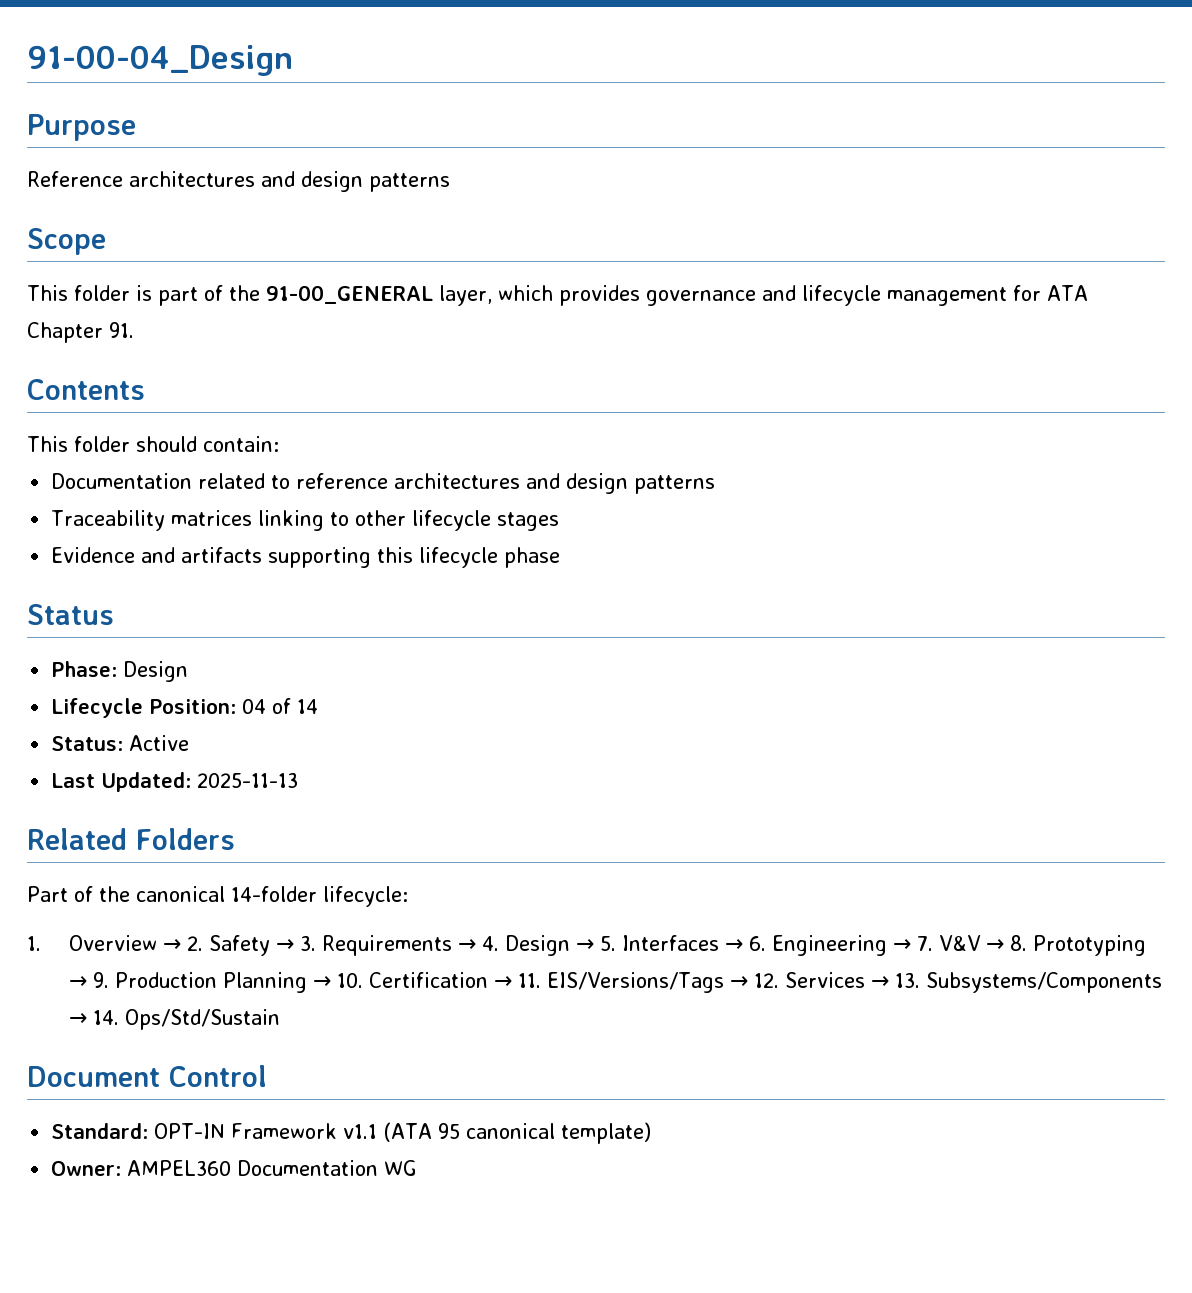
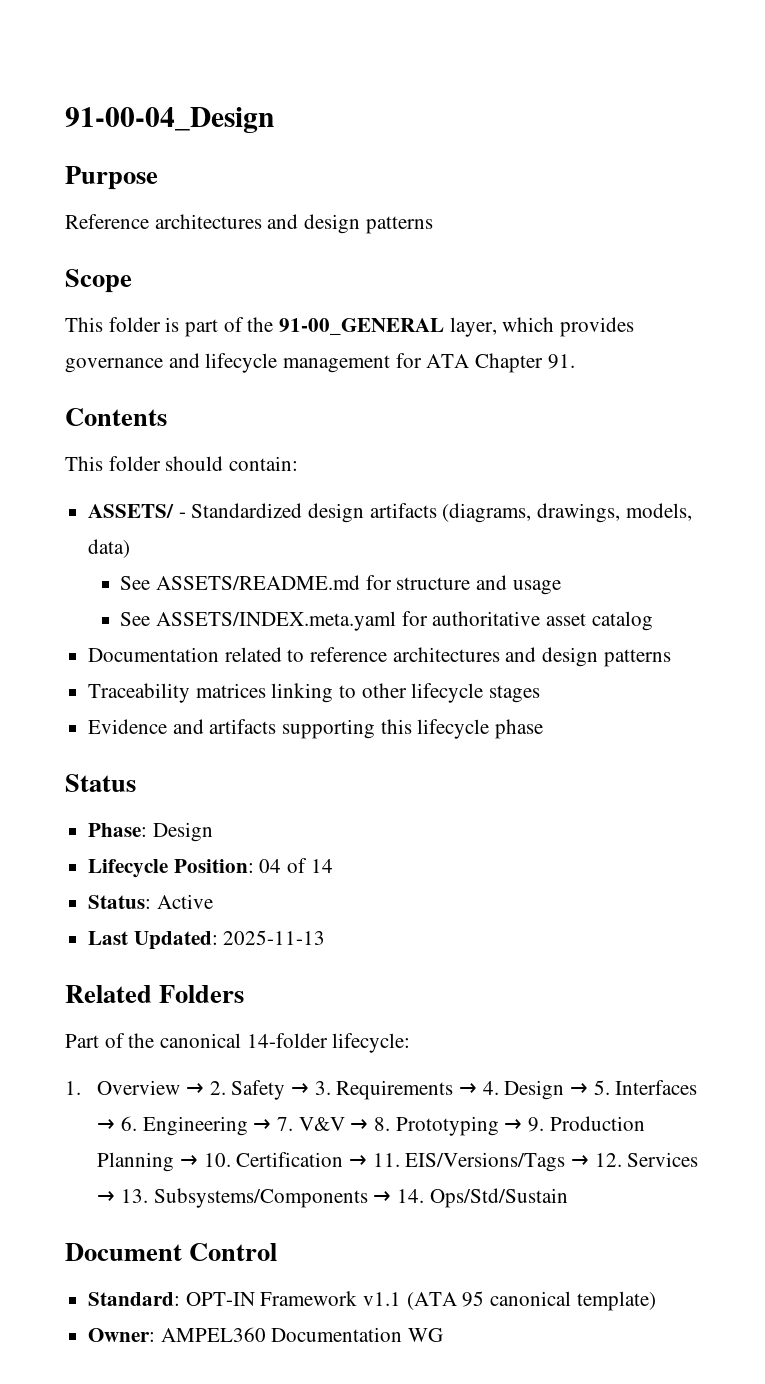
(279, 444) none -> [88,503,692,523] [88,539,131,558] [120,575,561,595] [120,611,653,631] // ASSETS/ - Standardized design artifacts (diagrams, drawings, models, data) // See ASSETS/README.md for structure and usage // See ASSETS/INDEX.meta.yaml for authoritative asset catalog

